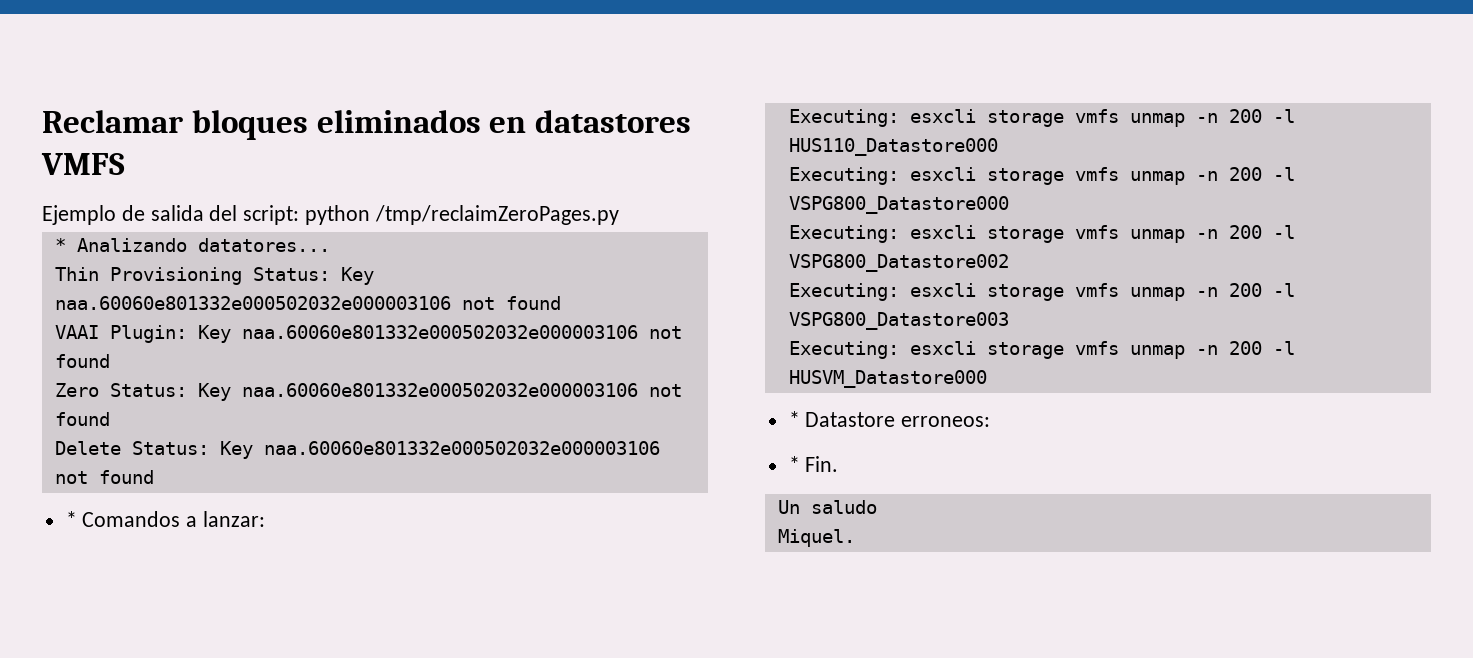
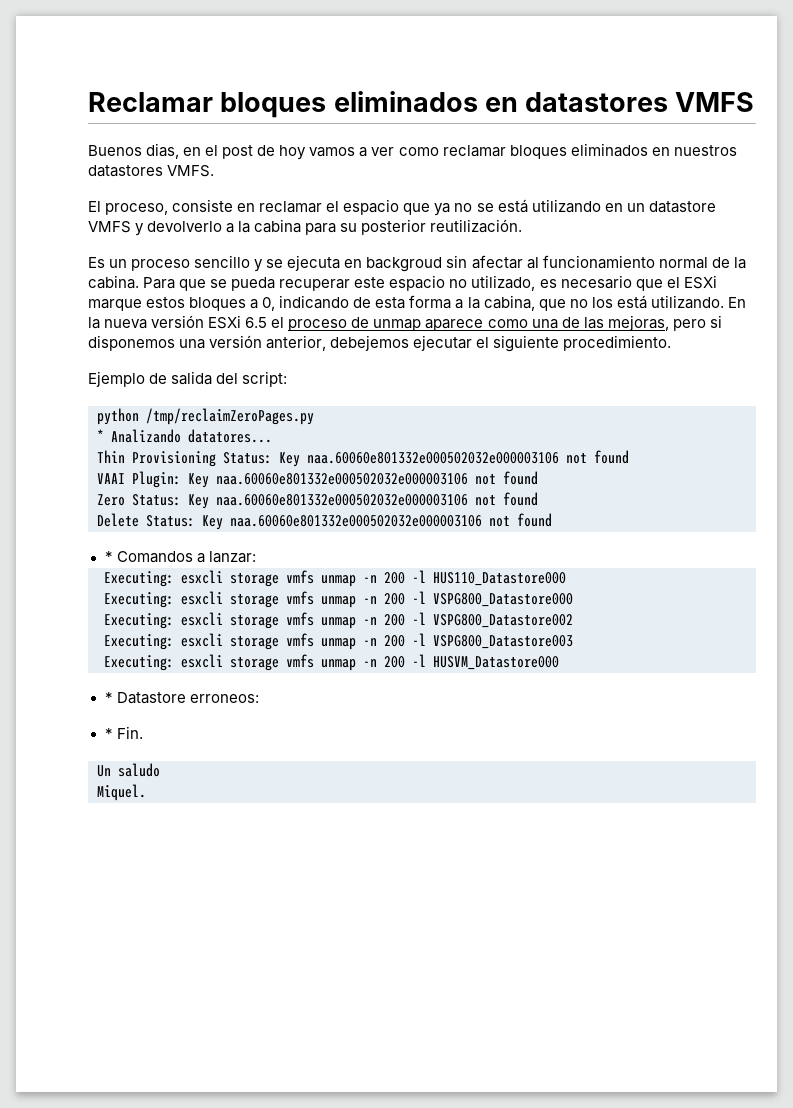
(125, 164) none -> [88,143,737,160] [88,165,215,177] [88,199,716,216] [88,219,523,236] [88,255,746,272] [88,275,717,291] [88,295,746,311] [88,315,722,331] [88,335,672,352] // Buenos dias, en el post de hoy vamos a ver como reclamar bloques eliminados en nuestros datastores VMFS. // El proceso, consiste en reclamar el espacio que ya no se está utilizando en un datastore VMFS y devolverlo a la cabina para su posterior reutilización. // Es un proceso sencillo y se ejecuta en backgroud sin afectar al funcionamiento normal de la cabina. Para que se pueda recuperar este espacio no utilizado, es necesario que el ESXi marque estos bloques a 0, indicando de esta forma a la cabina, que no los está utilizando. En la nueva versión ESXi 6.5 el proceso de unmap aparece como una de las mejoras, pero si disponemos una versión anterior, debejemos ejecutar el siguiente procedimiento.
(300, 215) none -> (288, 379) //

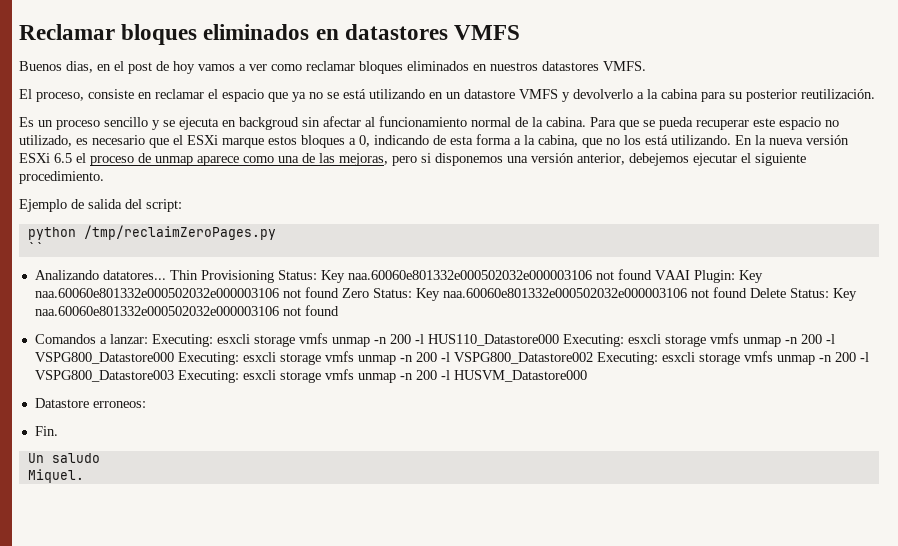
[97,429,104,442] * -> [27,242,44,253] `` //
(272, 436) // -> (166, 275) none
(629, 457) // -> (652, 274) none
(538, 478) // -> (339, 292) none
(538, 499) // -> (747, 292) none
[104,551,113,562] * -> (339, 310) none
(256, 557) // -> (148, 339) none
(566, 579) // -> (559, 340) none
(573, 600) // -> (174, 358) none
(573, 621) // -> (593, 358) none
(573, 642) // -> (174, 376) none
[104,692,113,703] * -> (587, 376) none
[104,728,113,739] * -> (146, 404) none

